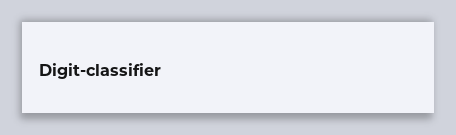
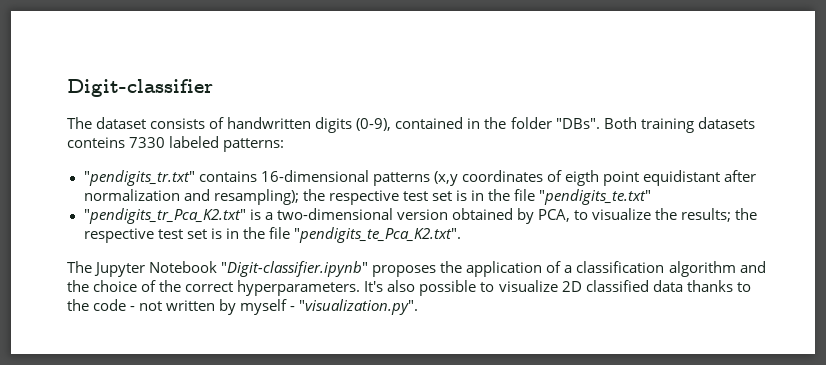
(161, 71) none -> [67,117,755,133] [67,136,285,152] [83,170,756,186] [83,189,652,205] [83,208,758,224] [83,227,461,243] [67,261,766,277] [67,280,751,296] [67,299,419,315] // The dataset consists of handwritten digits (0-9), contained in the folder "DBs". Both training datasets conteins 7330 labeled patterns: // "pendigits_tr.txt" contains 16-dimensional patterns (x,y coordinates of eigth point equidistant after normalization and resampling); the respective test set is in the file "pendigits_te.txt" // "pendigits_tr_Pca_K2.txt" is a two-dimensional version obtained by PCA, to visualize the results; the respective test set is in the file "pendigits_te_Pca_K2.txt". // The Jupyter Notebook "Digit-classifier.ipynb" proposes the application of a classification algorithm and the choice of the correct hyperparameters. It's also possible to visualize 2D classified data thanks to the code - not written by myself - "visualization.py".

